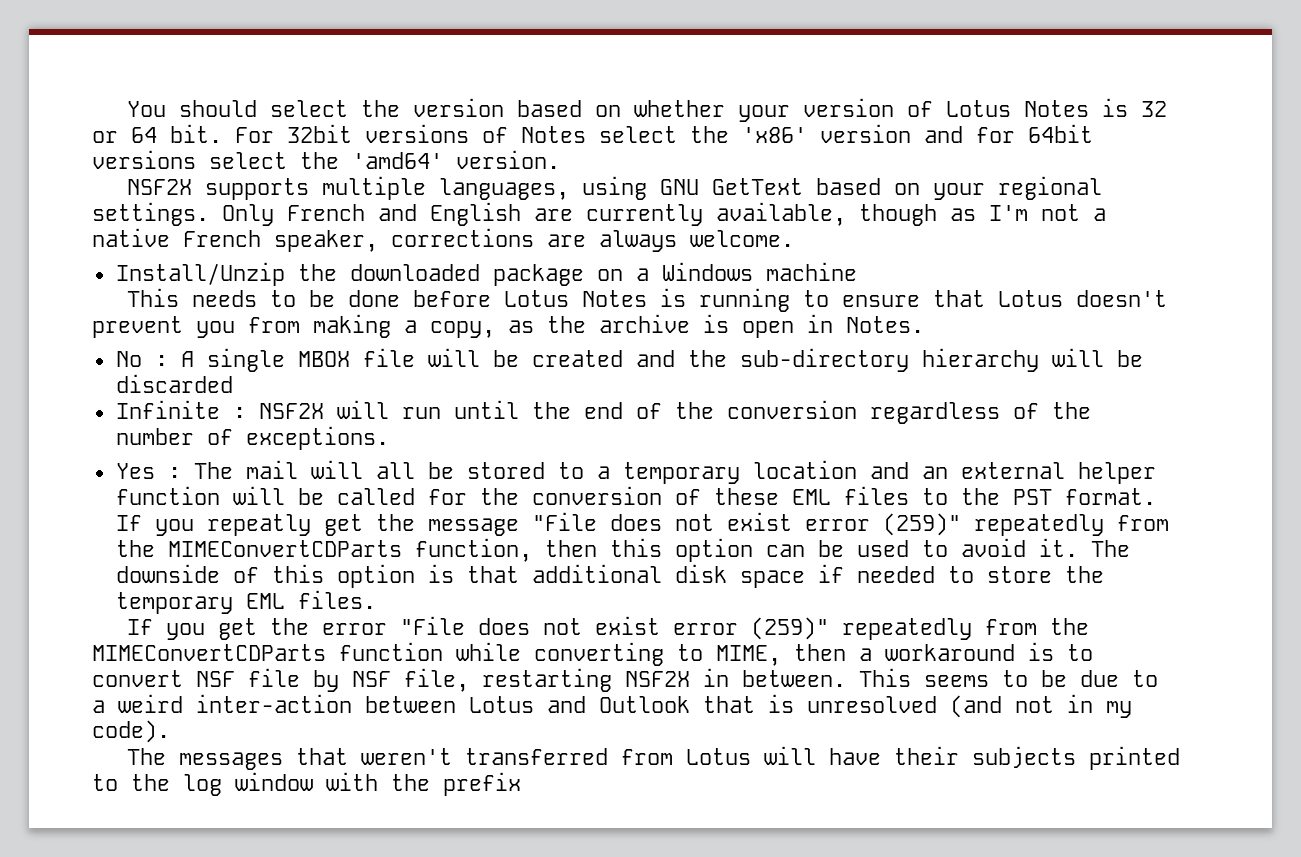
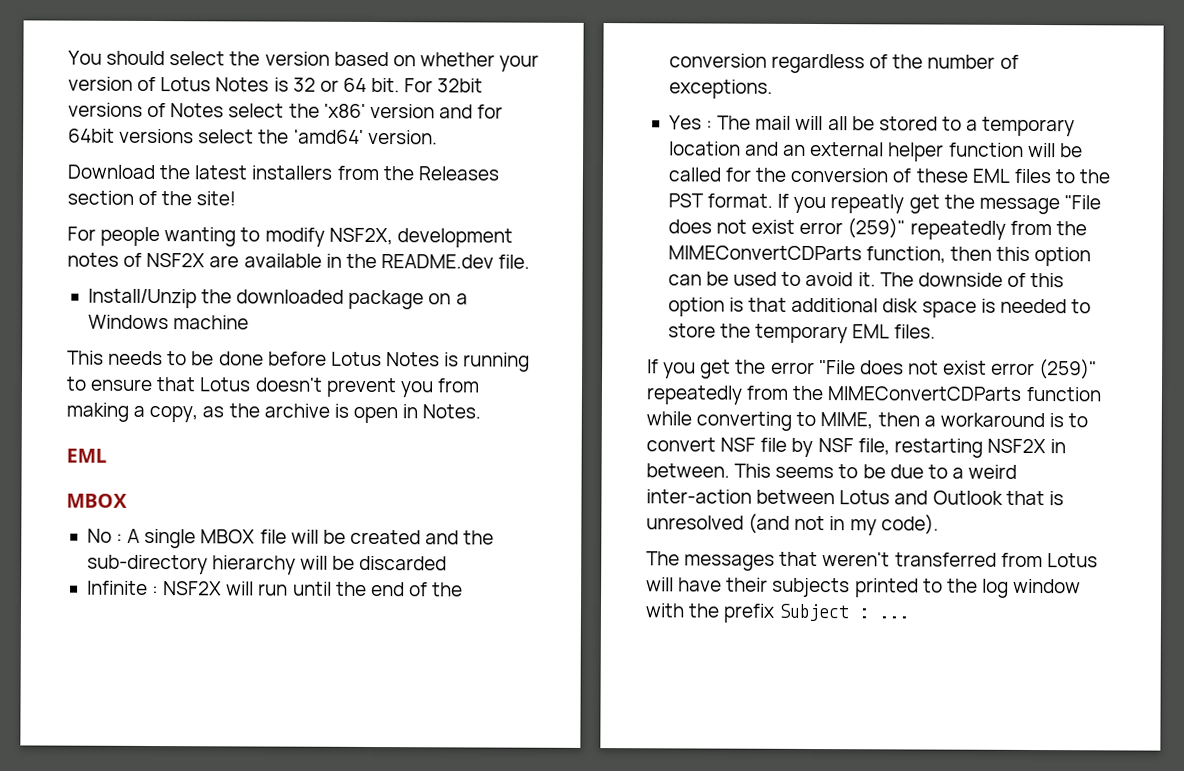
[127,176,1103,200] [92,202,1106,226] [92,228,794,252] NSF2X supports multiple languages, using GNU GetText based on your regional settings. Only French and English are currently available, though as I'm not a native French speaker, corrections are always welcome. -> [67,164,499,181] [67,190,237,206] [67,226,513,248] [67,252,531,269] Download the latest installers from the Releases section of the site! // For people wanting to modify NSF2X, development notes of NSF2X are available in the README.dev file.
(924, 324) none -> [66,448,107,463] [66,493,127,508] // EML // MBOX
[817,564,844,583] if -> [980,298,996,313] is
(521, 784) none -> [778,603,910,622] Subject : ...

